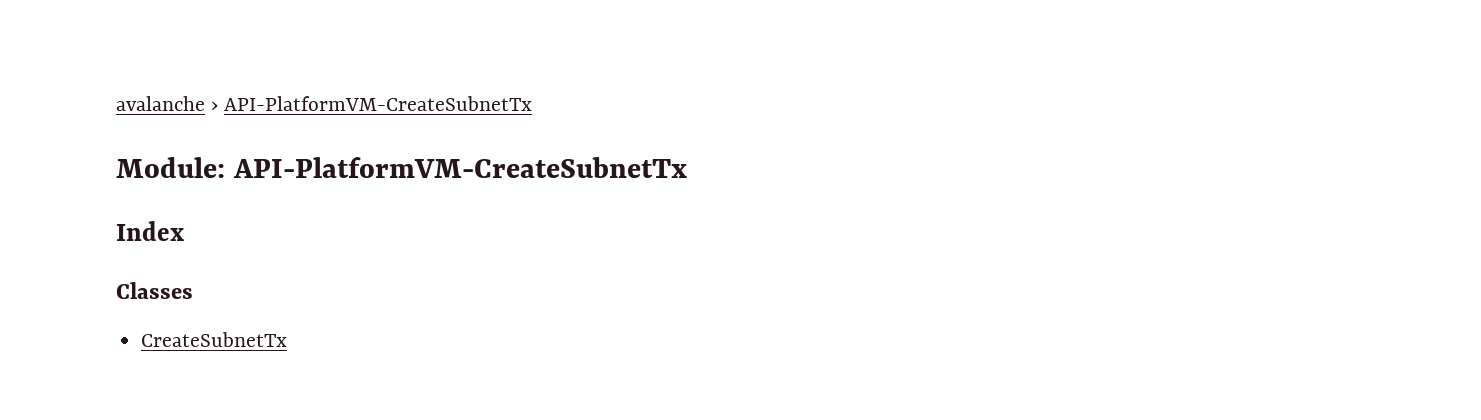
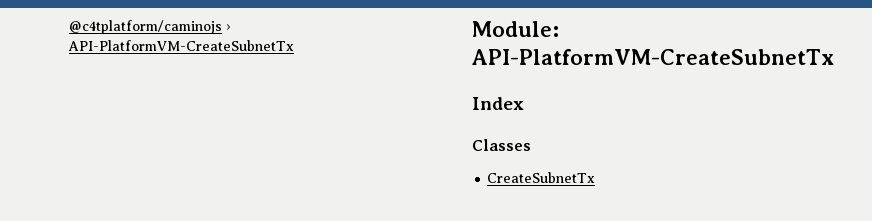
[116,96,205,111] avalanche -> [69,20,222,34] @c4tplatform/caminojs

